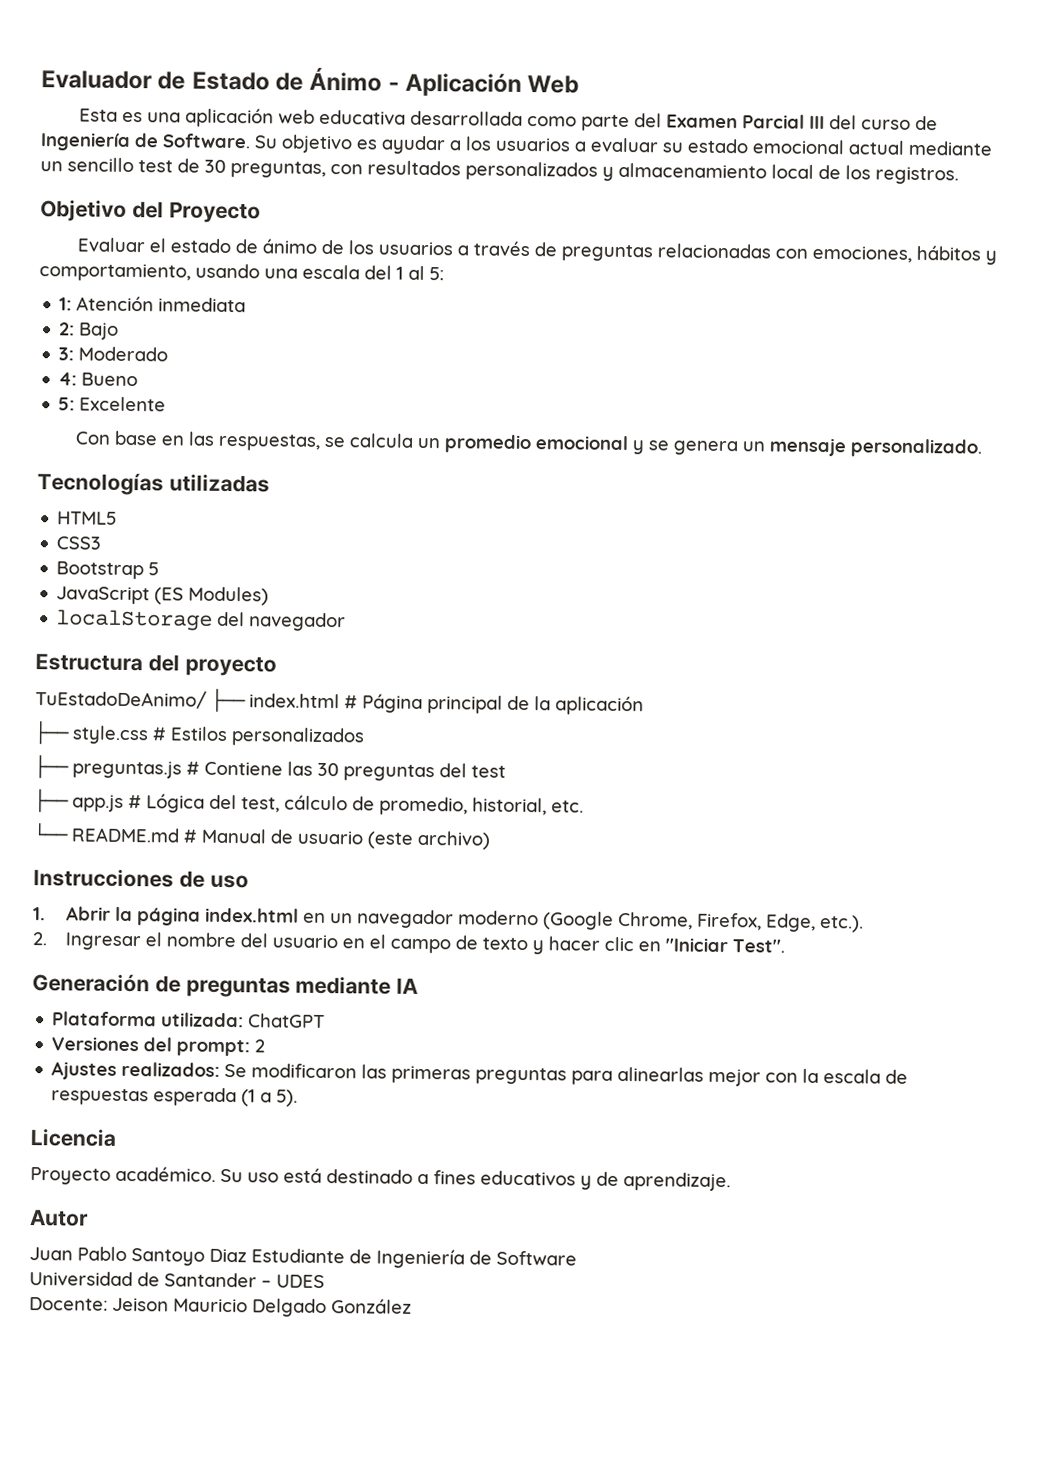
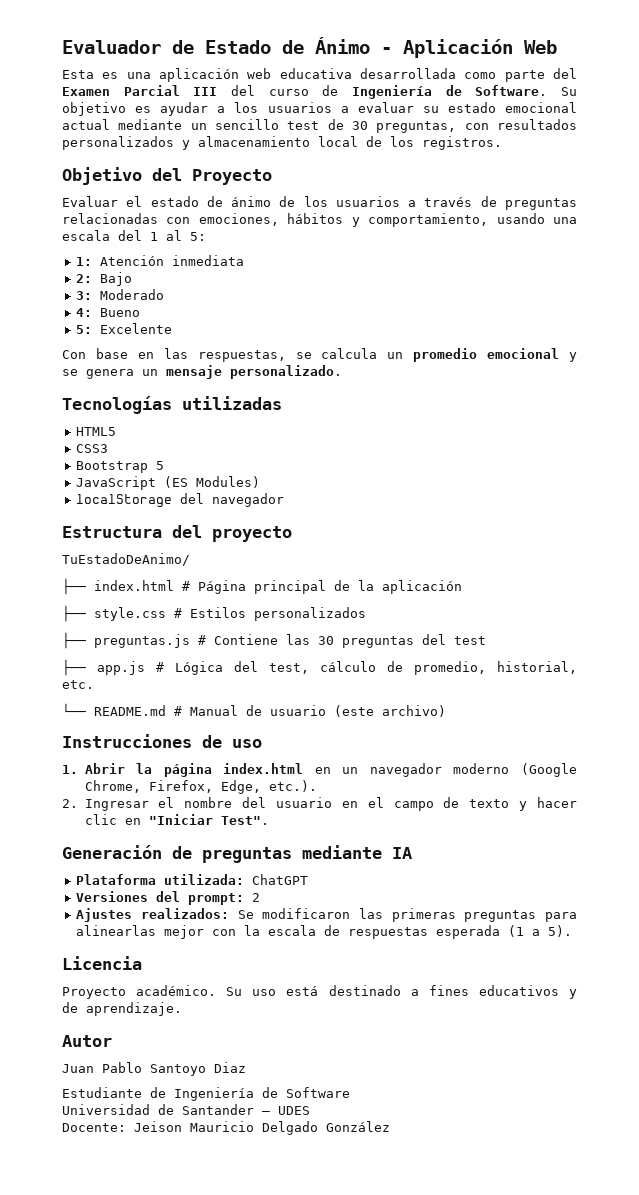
(207, 699) none -> (190, 559) //
(247, 1255) none -> (246, 1067) //

